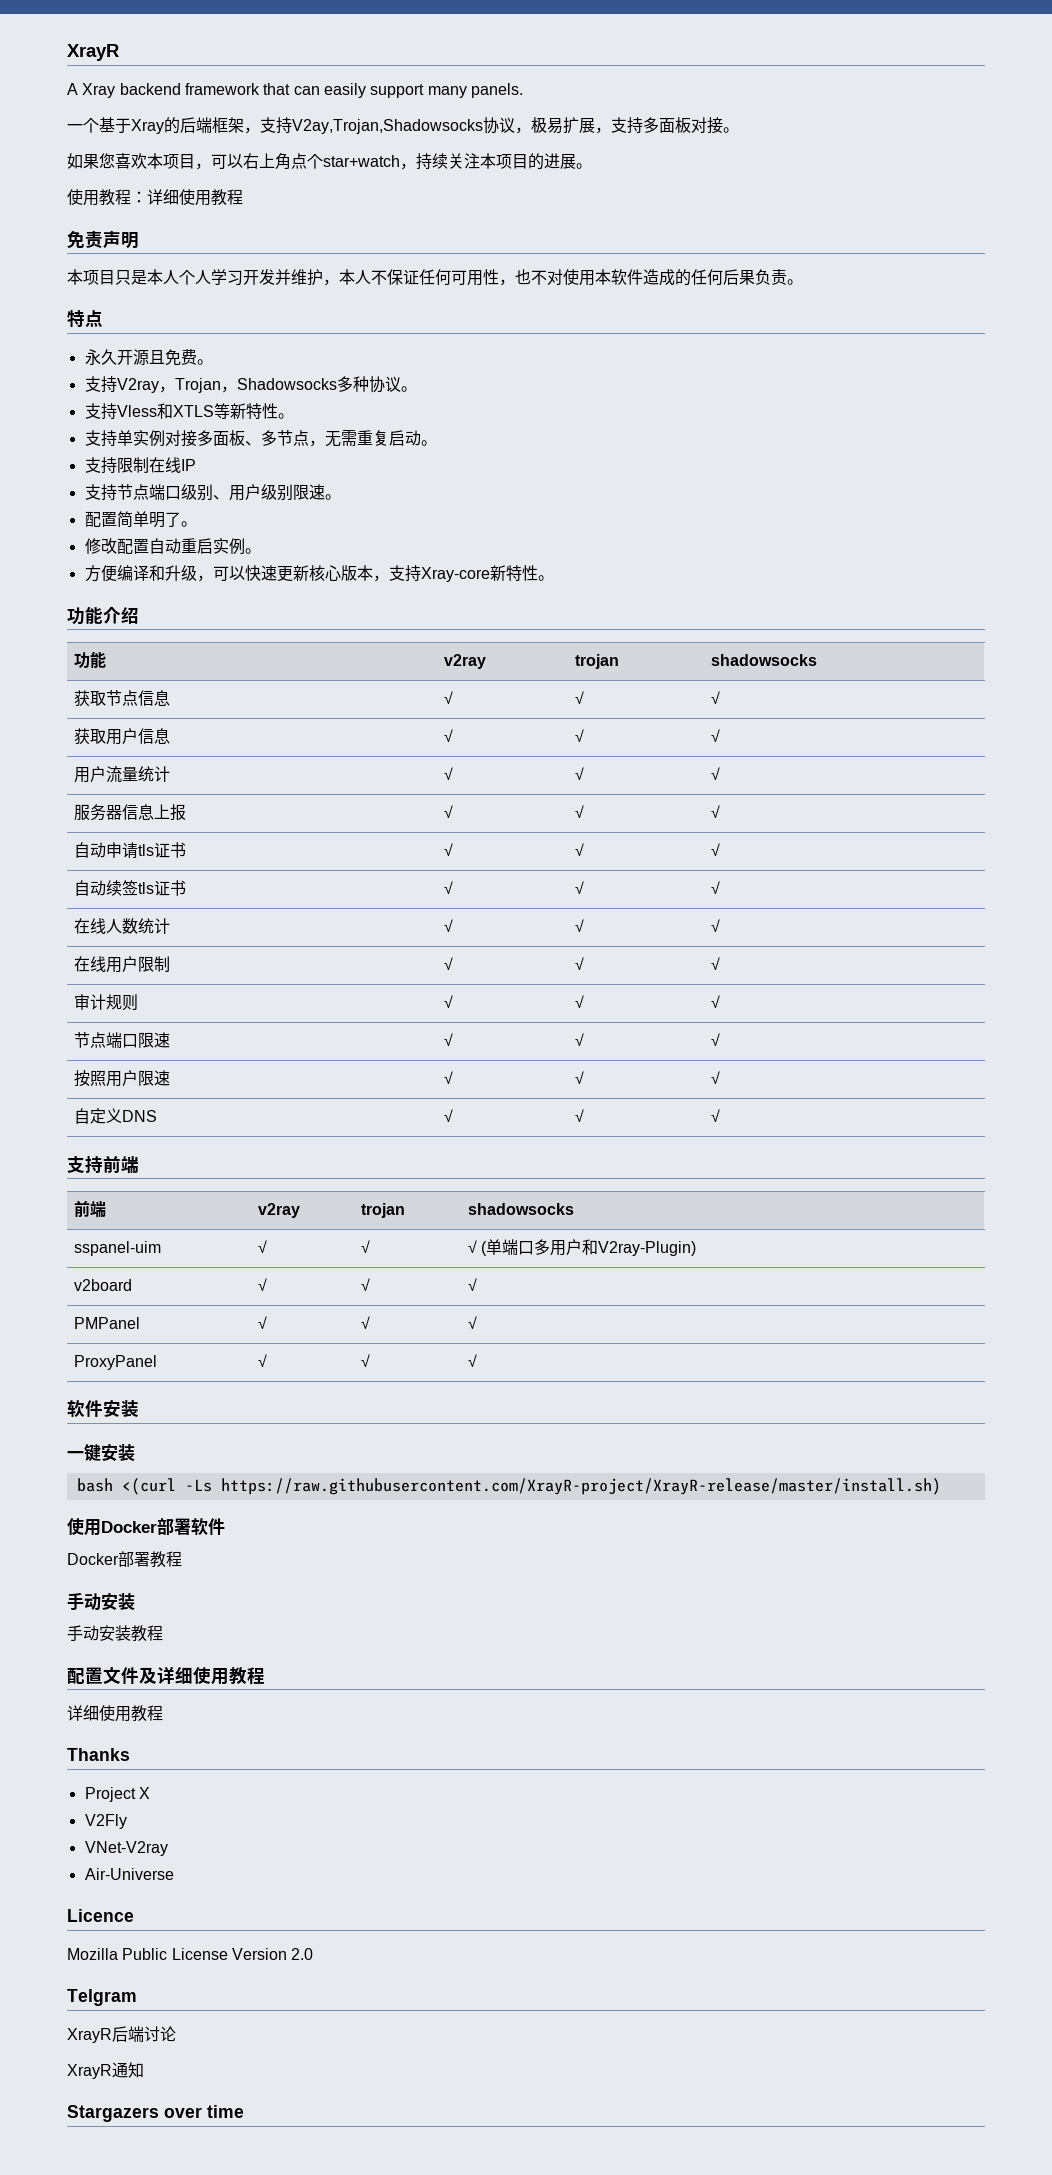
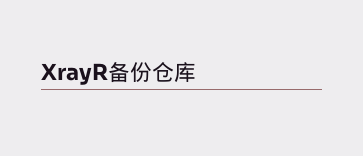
[67,44,119,61] [67,83,523,98] [67,117,739,134] [67,153,592,170] [67,189,243,206] [67,230,139,249] [67,269,803,286] [67,310,103,328] [84,349,213,366] [84,376,417,393] [84,403,294,420] [84,430,437,447] [84,457,196,474] [84,484,341,501] [84,511,197,528] [84,538,261,555] [84,565,554,582] [67,606,139,625] [74,651,107,669] [444,654,487,669] [575,654,620,669] [711,654,818,666] [74,690,171,707] [444,691,454,704] [575,691,585,704] [711,691,721,704] [74,728,171,745] [444,729,454,742] [575,729,585,742] [711,729,721,742] [74,766,171,783] [444,767,454,780] [575,767,585,780] [711,767,721,780] [74,804,187,821] [444,805,454,818] [575,805,585,818] [711,805,721,818] [74,842,187,859] [444,843,454,856] [575,843,585,856] [711,843,721,856] [74,880,187,896] [444,881,454,894] [575,881,585,894] [711,881,721,894] [74,918,171,934] [444,919,454,932] [575,919,585,932] [711,919,721,932] [74,956,171,973] [444,957,454,970] [575,957,585,970] [711,957,721,970] [74,994,139,1011] [444,995,454,1008] [575,995,585,1008] [711,995,721,1008] [74,1032,171,1048] [444,1033,454,1046] [575,1033,585,1046] [711,1033,721,1046] [74,1070,171,1087] [444,1071,454,1084] [575,1071,585,1084] [711,1071,721,1084] [74,1108,158,1124] [444,1109,454,1122] [575,1109,585,1122] [711,1109,721,1122] [67,1155,139,1174] [74,1200,107,1218] [258,1203,301,1218] [361,1203,406,1218] [468,1203,575,1215] [74,1241,162,1256] [258,1240,268,1253] [361,1240,371,1253] [468,1239,697,1256] [74,1279,133,1291] [258,1278,268,1291] [361,1278,371,1291] [468,1278,478,1291] [74,1317,141,1329] [258,1316,268,1329] [361,1316,371,1329] [468,1316,478,1329] [74,1355,158,1370] [258,1354,268,1367] [361,1354,371,1367] [468,1354,478,1367] [67,1400,139,1418] [67,1444,135,1462] [76,1478,941,1495] [67,1518,225,1536] [67,1551,182,1568] [67,1592,135,1610] [67,1625,163,1642] [67,1666,265,1685] [67,1705,163,1722] [67,1748,130,1761] [84,1787,150,1802] [84,1814,127,1829] [84,1841,168,1856] [84,1868,174,1880] [67,1909,134,1922] [67,1948,314,1960] [67,1989,137,2006] [67,2026,176,2043] [67,2062,144,2079] [67,2105,244,2122] XrayR // A Xray backend framework that can easily support many panels. // 一个基于Xray的后端框架，支持V2ay,Trojan,Shadowsocks协议，极易扩展，支持多面板对接。 // 如果您喜欢本项目，可以右上角点个star+watch，持续关注本项目的进展。 // 使用教程：详细使用教程 // 免责声明 // 本项目只是本人个人学习开发并维护，本人不保证任何可用性，也不对使用本软件造成的任何后果负责。 // 特点 // 永久开源且免费。 // 支持V2ray，Trojan，Shadowsocks多种协议。 // 支持Vless和XTLS等新特性。 // 支持单实例对接多面板、多节点，无需重复启动。 // 支持限制在线IP // 支持节点端口级别、用户级别限速。 // 配置简单明了。 // 修改配置自动重启实例。 // 方便编译和升级，可以快速更新核心版本，支持Xray-core新特性。 // 功能介绍 // 功能 | v2ray | trojan | shadowsocks // 获取节点信息 | √ | √ | √ // 获取用户信息 | √ | √ | √ // 用户流量统计 | √ | √ | √ // 服务器信息上报 | √ | √ | √ // 自动申请tls证书 | √ | √ | √ // 自动续签tls证书 | √ | √ | √ // 在线人数统计 | √ | √ | √ // 在线用户限制 | √ | √ | √ // 审计规则 | √ | √ | √ // 节点端口限速 | √ | √ | √ // 按照用户限速 | √ | √ | √ // 自定义DNS | √ | √ | √ // 支持前端 // 前端 | v2ray | trojan | shadowsocks // sspanel-uim | √ | √ | √ (单端口多用户和V2ray-Plugin) // v2board | √ | √ | √ // PMPanel | √ | √ | √ // ProxyPanel | √ | √ | √ // 软件安装 // 一键安装 // bash <(curl -Ls https://raw.githubusercontent.com/XrayR-project/XrayR-release/master/install.sh) // 使用Docker部署软件 // Docker部署教程 // 手动安装 // 手动安装教程 // 配置文件及详细使用教程 // 详细使用教程 // Thanks // Project X // V2Fly // VNet-V2ray // Air-Universe // Licence // Mozilla Public License Version 2.0 // Telgram // XrayR后端讨论 // XrayR通知 // Stargazers over time -> [41,62,196,85] XrayR备份仓库

